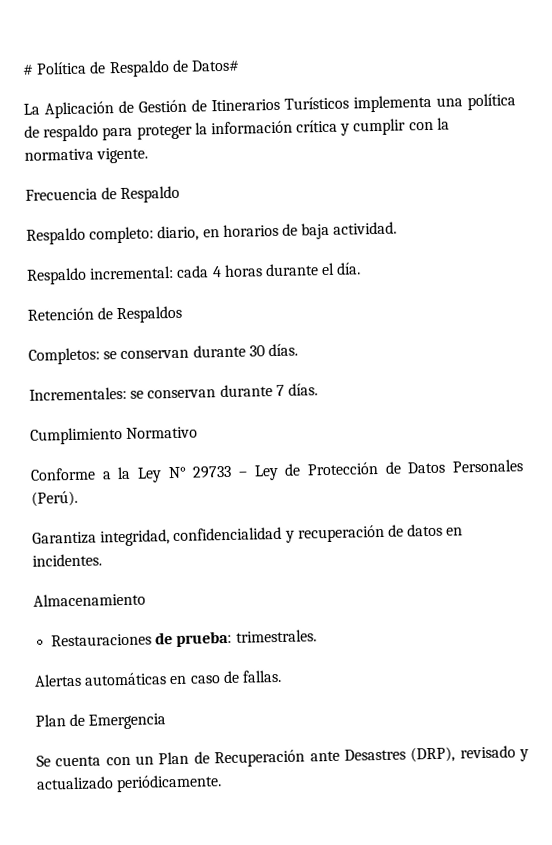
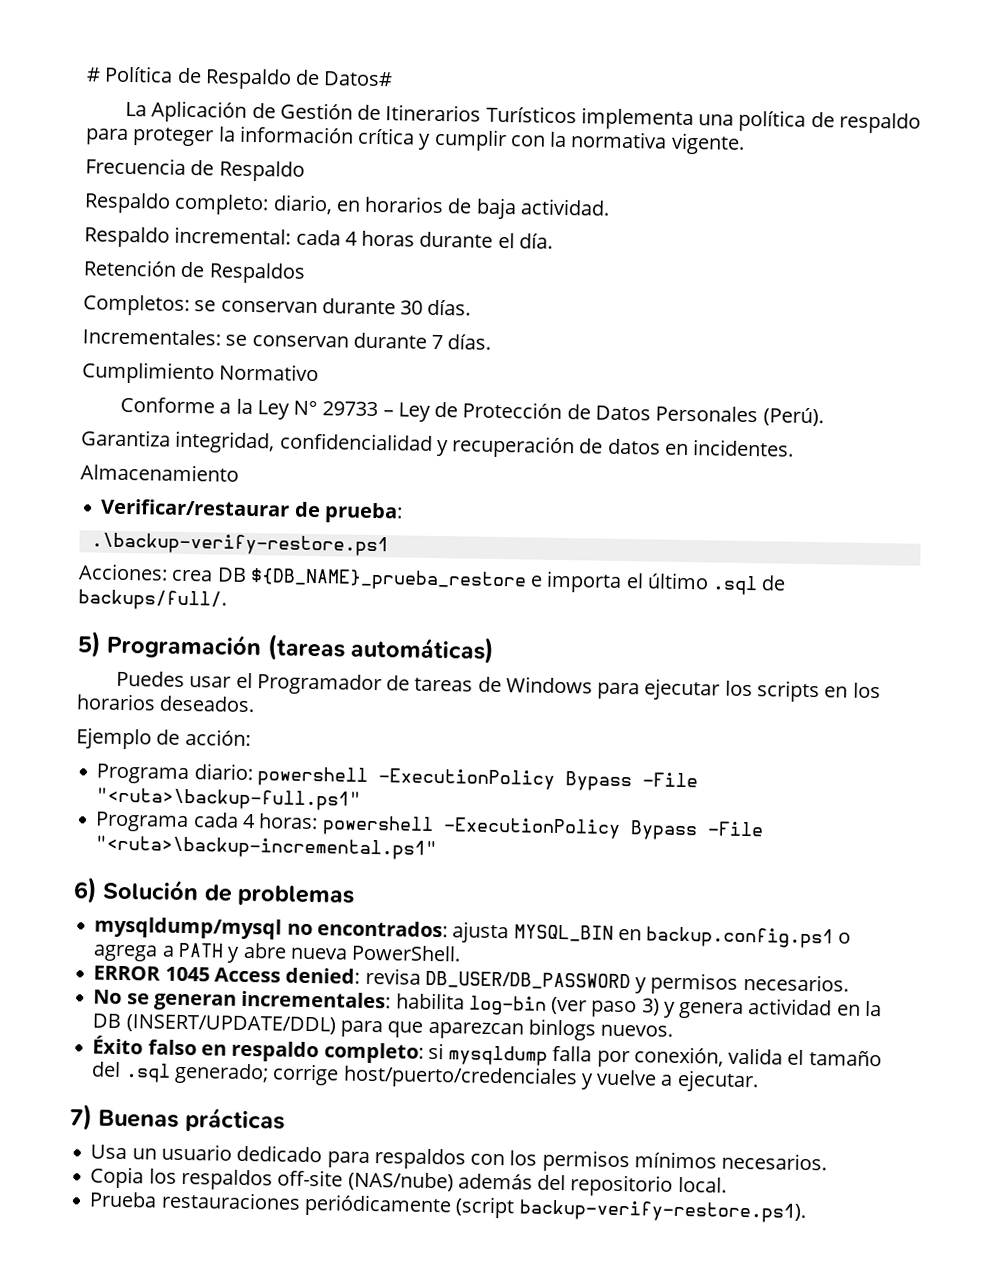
[51,633,153,647] Restauraciones -> [100,498,291,517] Verificar/restaurar
[235,629,317,643] [34,669,282,687] [35,713,167,730] [36,745,529,768] [36,774,223,793] trimestrales. // Alertas automáticas en caso de fallas. // Plan de Emergencia // Se cuenta con un Plan de Recuperación ante Desastres (DRP), revisado y actualizado periódicamente. -> [90,532,389,557] [78,563,787,596] [78,589,227,611] [77,631,496,664] [116,670,881,703] [76,693,256,713] [76,727,251,750] [96,763,698,792] [96,787,362,811] [95,811,764,841] [95,835,438,861] [73,877,356,907] [94,916,852,949] [93,942,462,963] [93,965,849,995] [93,989,882,1019] [92,1013,674,1041] [92,1035,882,1068] [91,1061,759,1093] [70,1104,285,1133] [90,1143,828,1173] [90,1166,727,1197] [89,1191,806,1224] // .\backup-verify-restore.ps1 // Acciones: crea DB ${DB_NAME}_prueba_restore e importa el último .sql de backups/full/. // 5) Programación (tareas automáticas) // Puedes usar el Programador de tareas de Windows para ejecutar los scripts en los horarios deseados. // Ejemplo de acción: // Programa diario: powershell -ExecutionPolicy Bypass -File "<ruta>\backup-full.ps1" // Programa cada 4 horas: powershell -ExecutionPolicy Bypass -File "<ruta>\backup-incremental.ps1" // 6) Solución de problemas // mysqldump/mysql no encontrados: ajusta MYSQL_BIN en backup.config.ps1 o agrega a PATH y abre nueva PowerShell. // ERROR 1045 Access denied: revisa DB_USER/DB_PASSWORD y permisos necesarios. // No se generan incrementales: habilita log-bin (ver paso 3) y genera actividad en la DB (INSERT/UPDATE/DDL) para que aparezcan binlogs nuevos. // Éxito falso en respaldo completo: si mysqldump falla por conexión, valida el tamaño del .sql generado; corrige host/puerto/credenciales y vuelve a ejecutar. // 7) Buenas prácticas // Usa un usuario dedicado para respaldos con los permisos mínimos necesarios. // Copia los respaldos off-site (NAS/nube) además del repositorio local. // Prueba restauraciones periódicamente (script backup-verify-restore.ps1).

